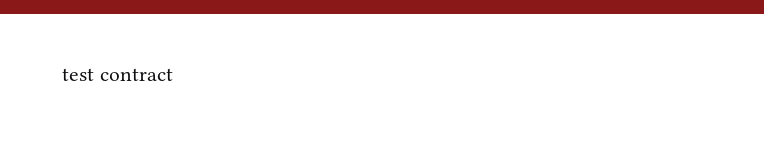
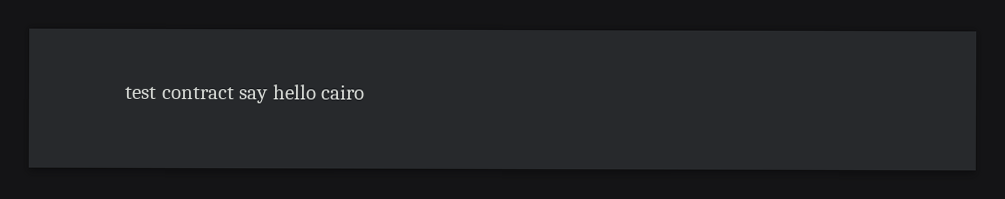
(173, 74) none -> [238,84,366,104] say hello cairo

